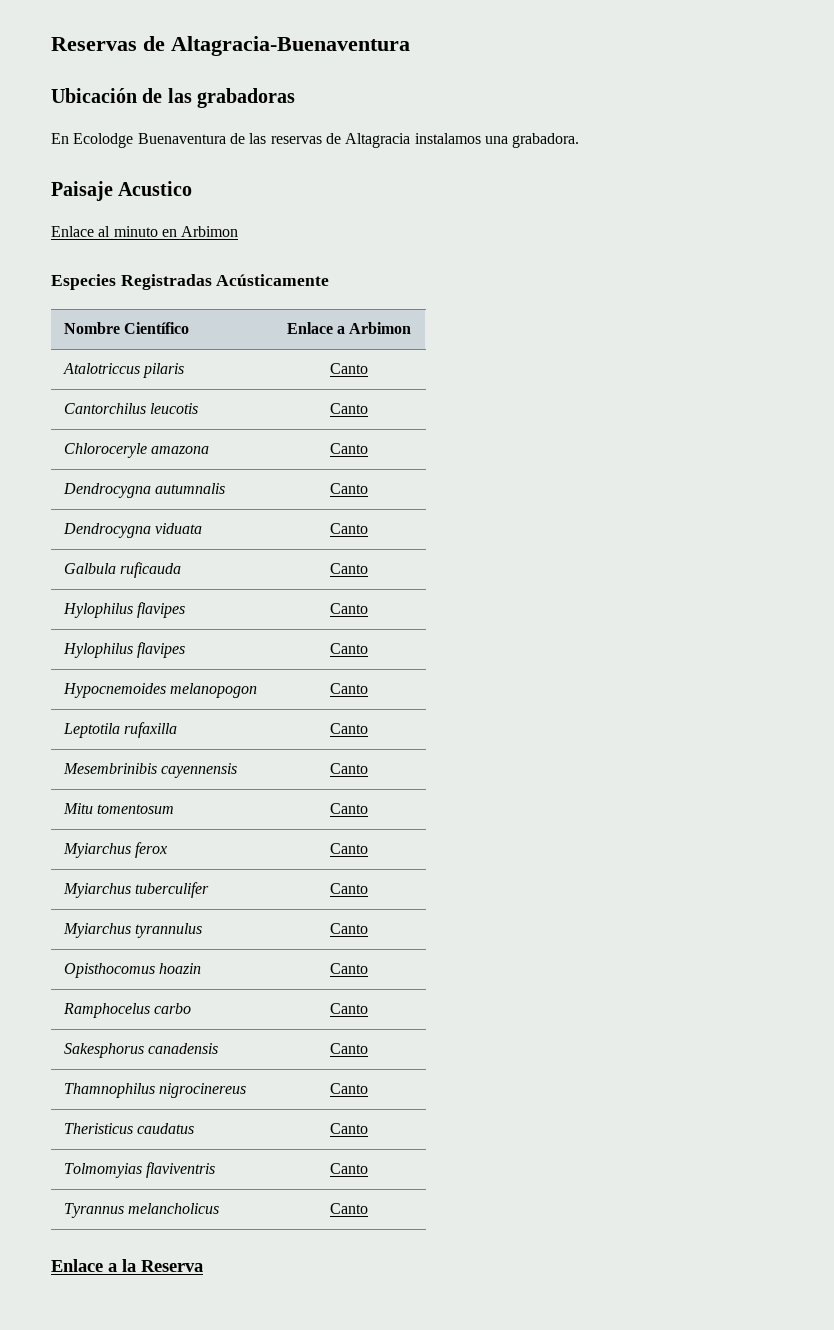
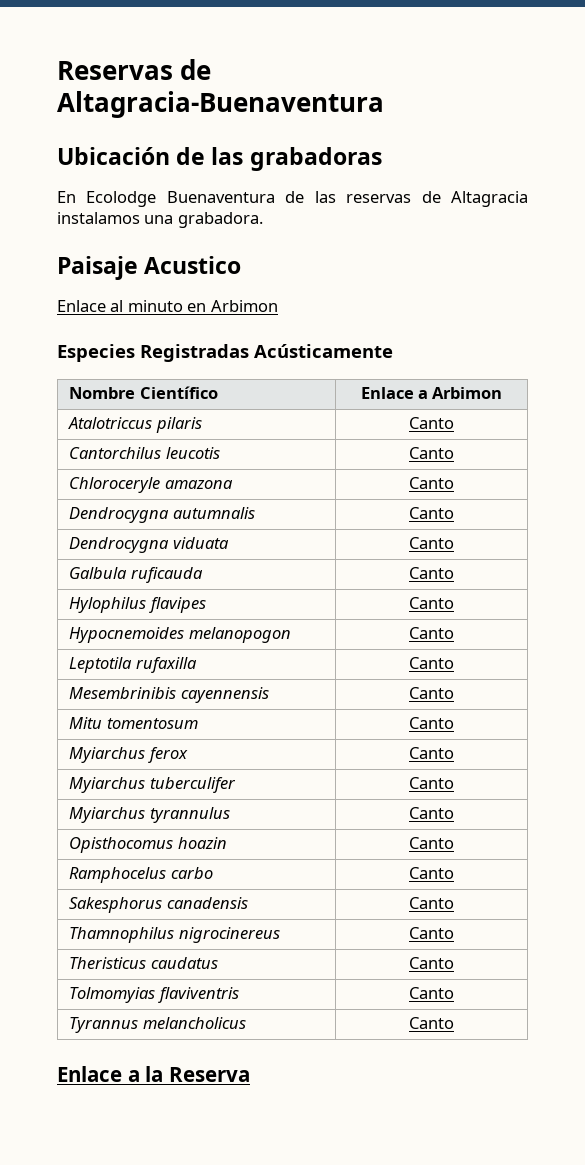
[62,642,186,658] [330,643,368,654] // Hylophilus flavipes | Canto -> (454, 603) none

